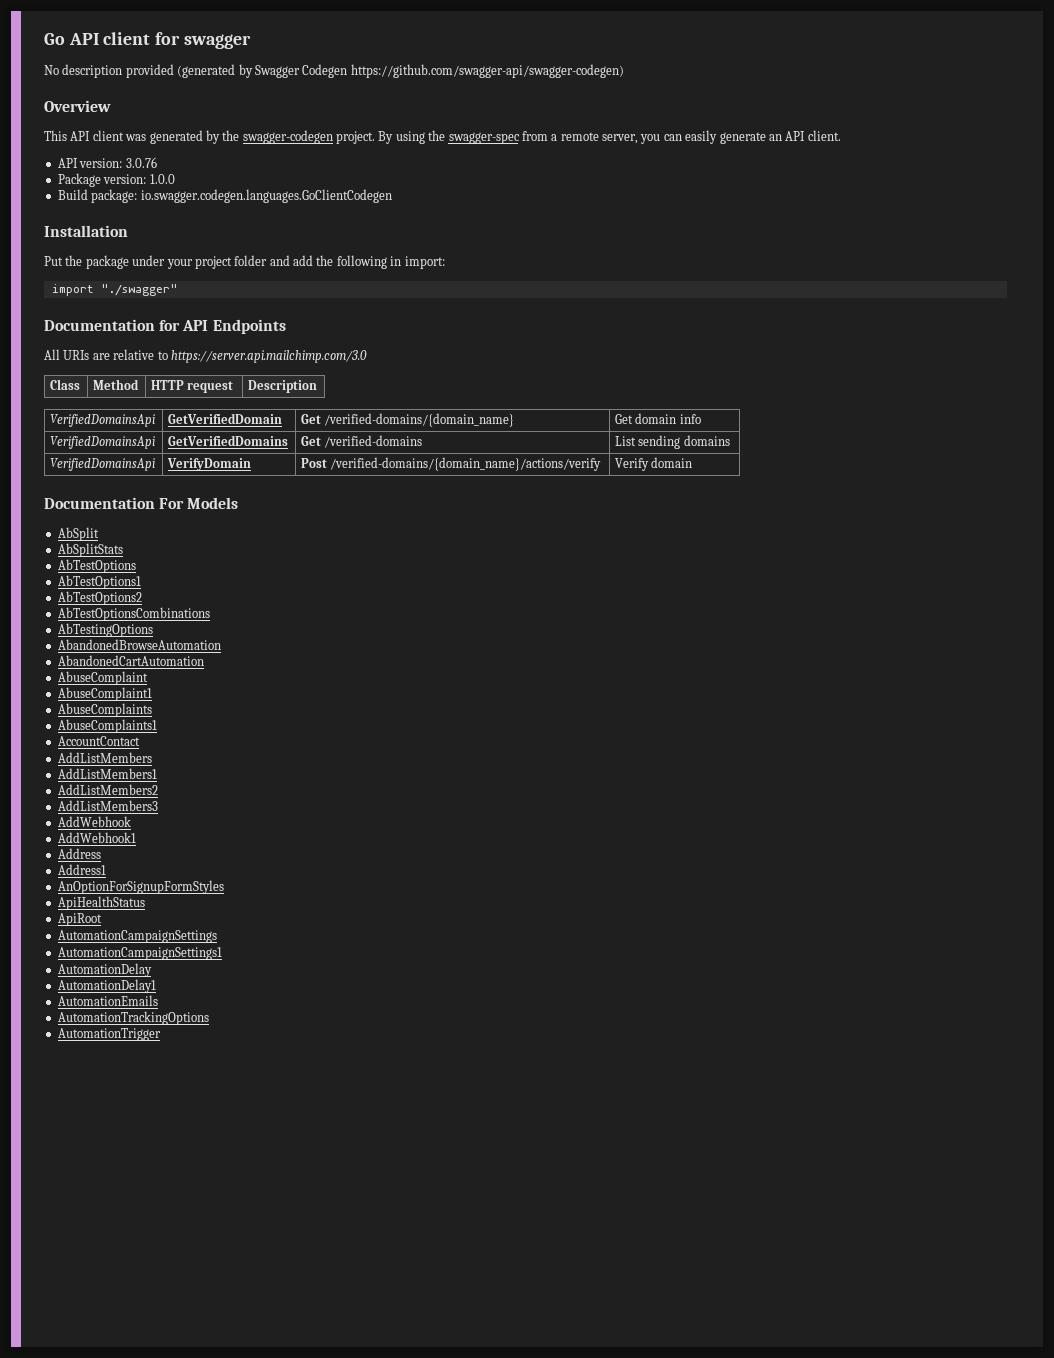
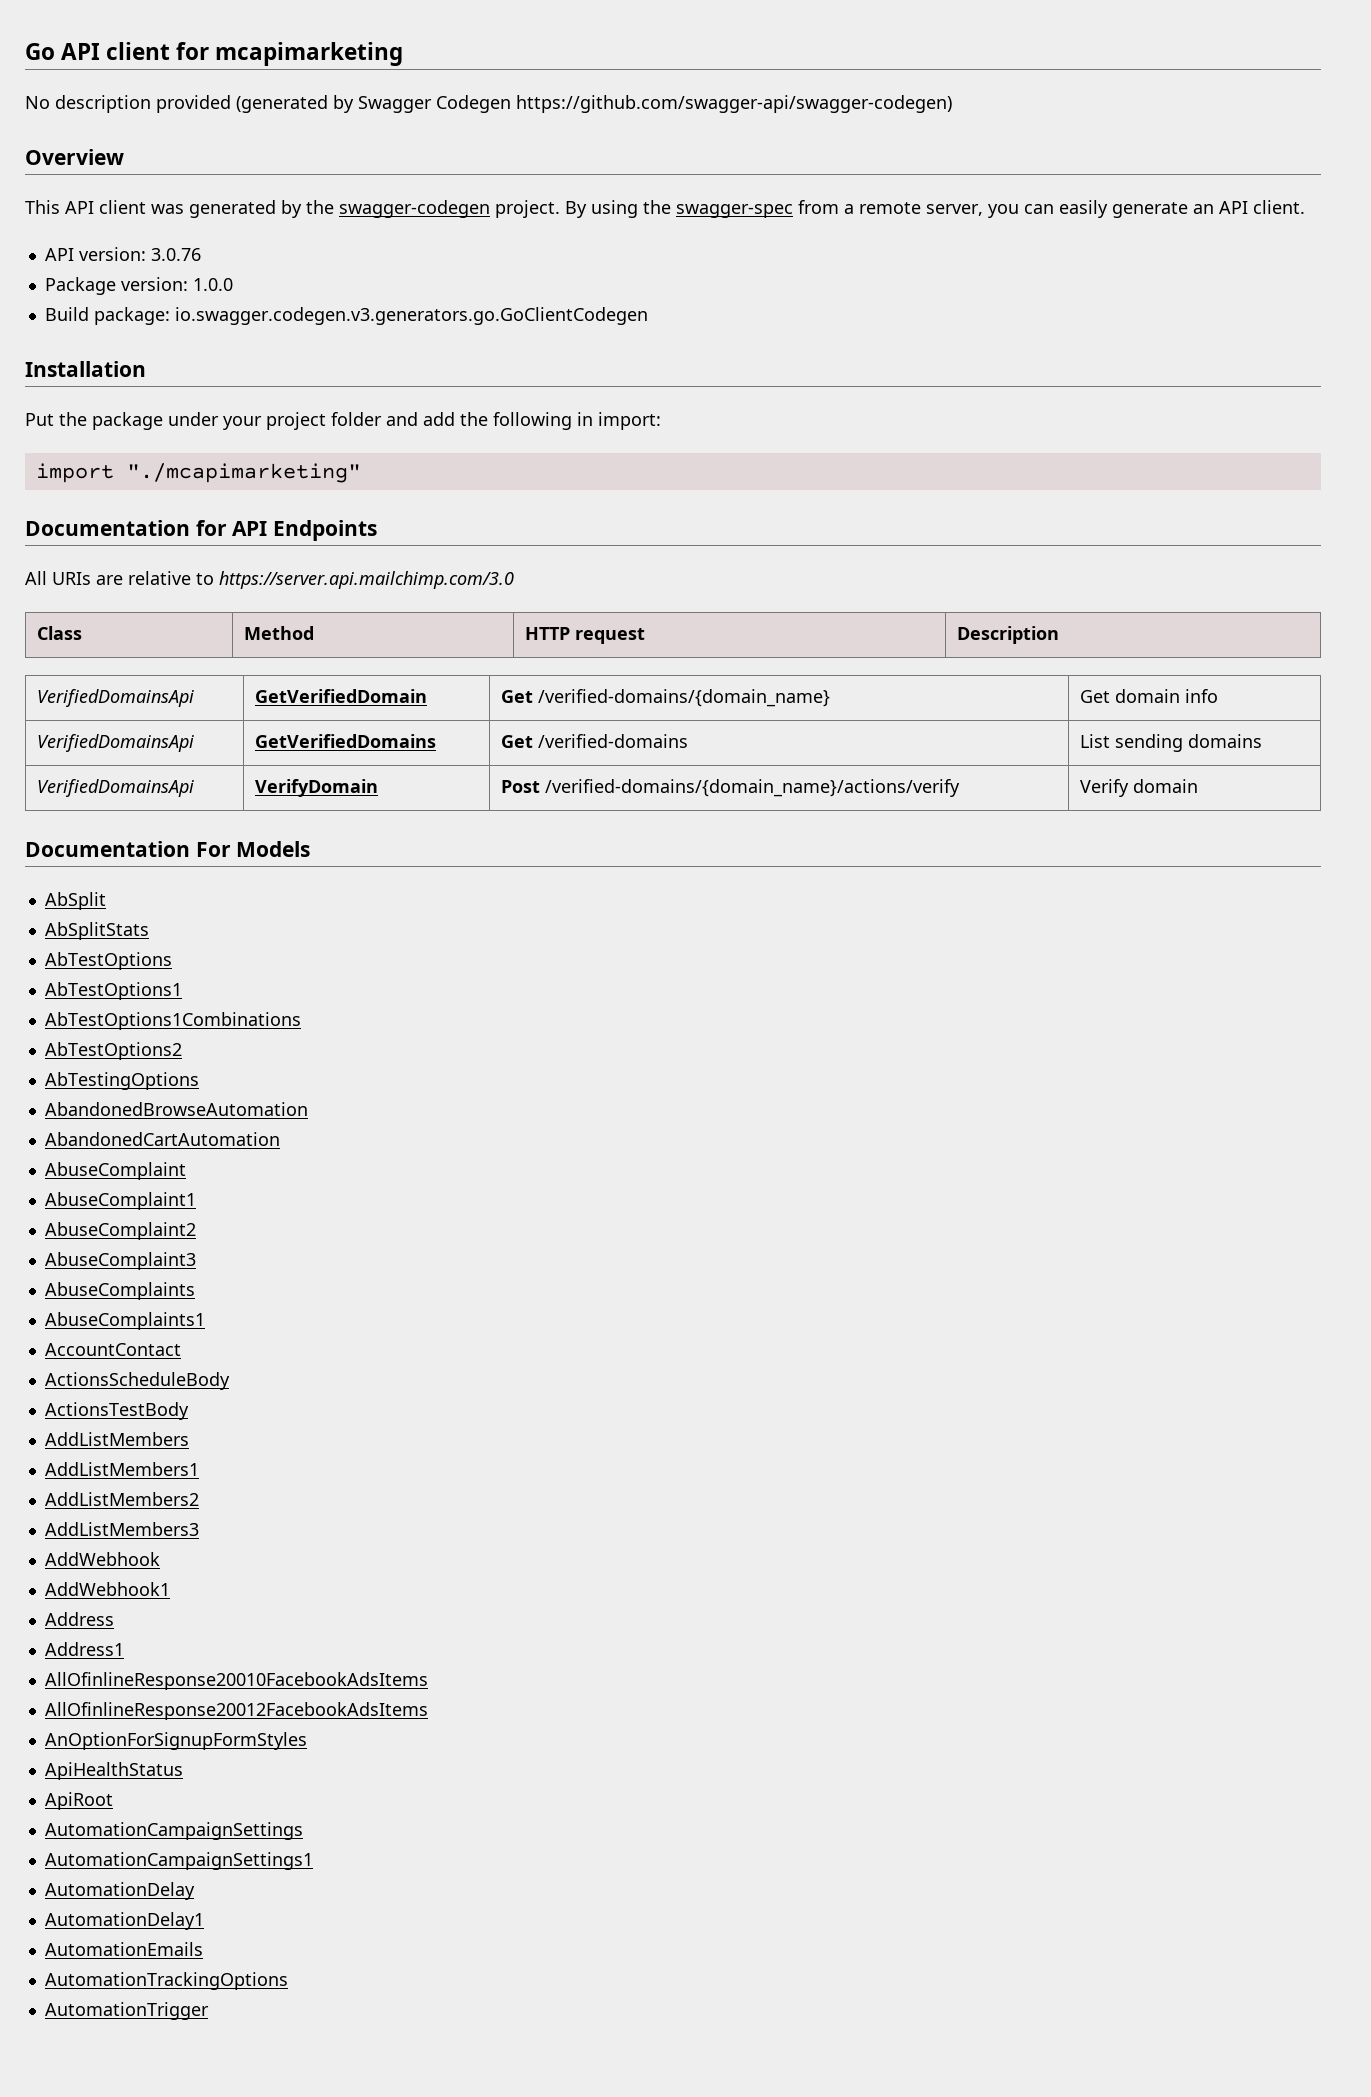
[183,34,251,49] swagger -> [215,42,404,66] mcapimarketing
[140,189,392,203] io.swagger.codegen.languages.GoClientCodegen -> [174,307,648,325] io.swagger.codegen.v3.generators.go.GoClientCodegen
[100,284,177,296] "./swagger" -> [126,463,361,483] "./mcapimarketing"
(141, 582) none -> [44,1012,301,1030] // AbTestOptions1Combinations
[57,607,210,621] // AbTestOptionsCombinations -> (182, 1051) none
(152, 694) none -> [44,1222,196,1240] [44,1252,196,1270] // AbuseComplaint2 // AbuseComplaint3
(140, 741) none -> [44,1372,230,1390] [44,1402,189,1420] // ActionsScheduleBody // ActionsTestBody
(106, 869) none -> [44,1672,428,1690] [44,1702,428,1720] // AllOfinlineResponse20010FacebookAdsItems // AllOfinlineResponse20012FacebookAdsItems

